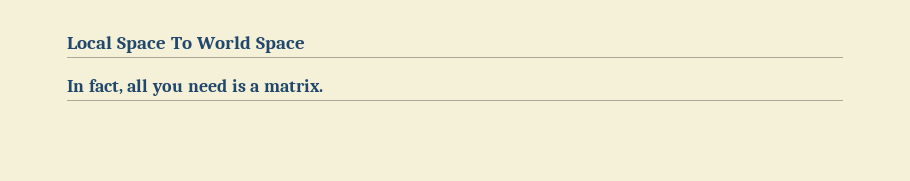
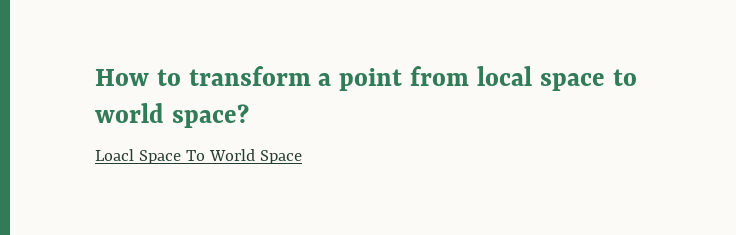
[67,36,305,53] [67,79,324,96] Local Space To World Space // In fact, all you need is a matrix. -> [95,66,637,91] [95,103,249,128] [95,149,302,164] How to transform a point from local space to world space? // Loacl Space To World Space

